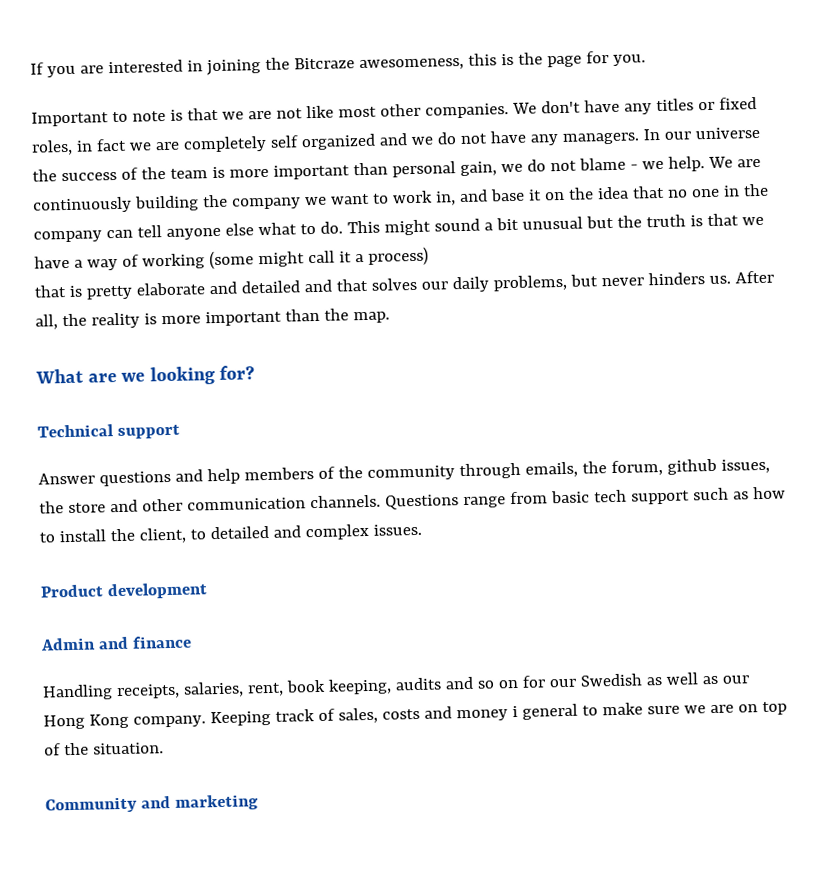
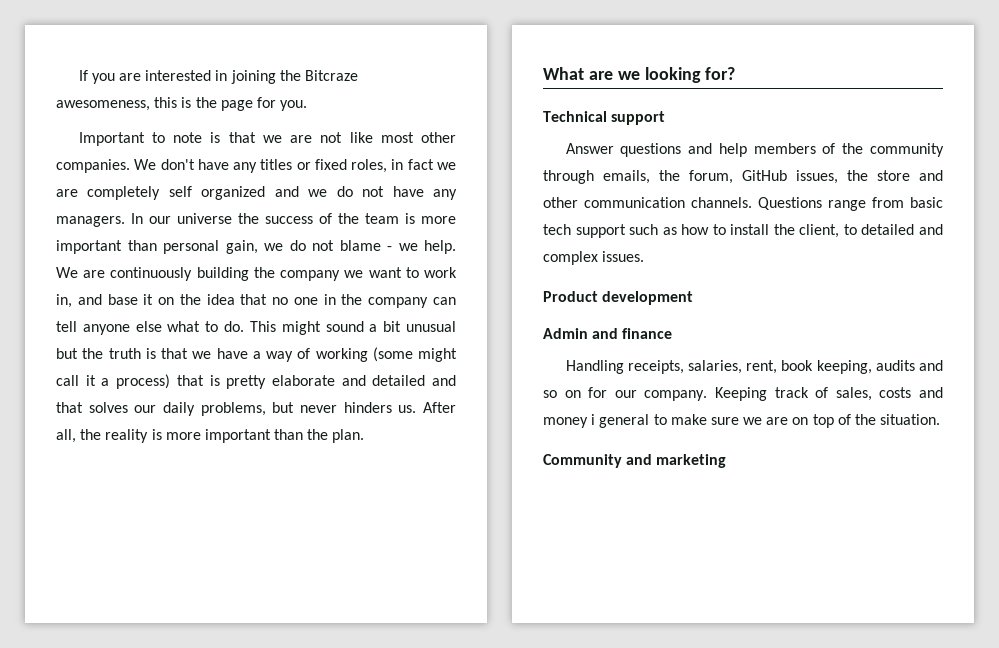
(429, 256) // -> (171, 381) none
[352,311,390,324] map. -> [332,429,365,443] plan.
[666,458,717,475] github -> [742,170,787,181] GitHub
[579,672,749,687] [43,713,129,730] Swedish as well as our Hong Kong -> (637, 394) none

